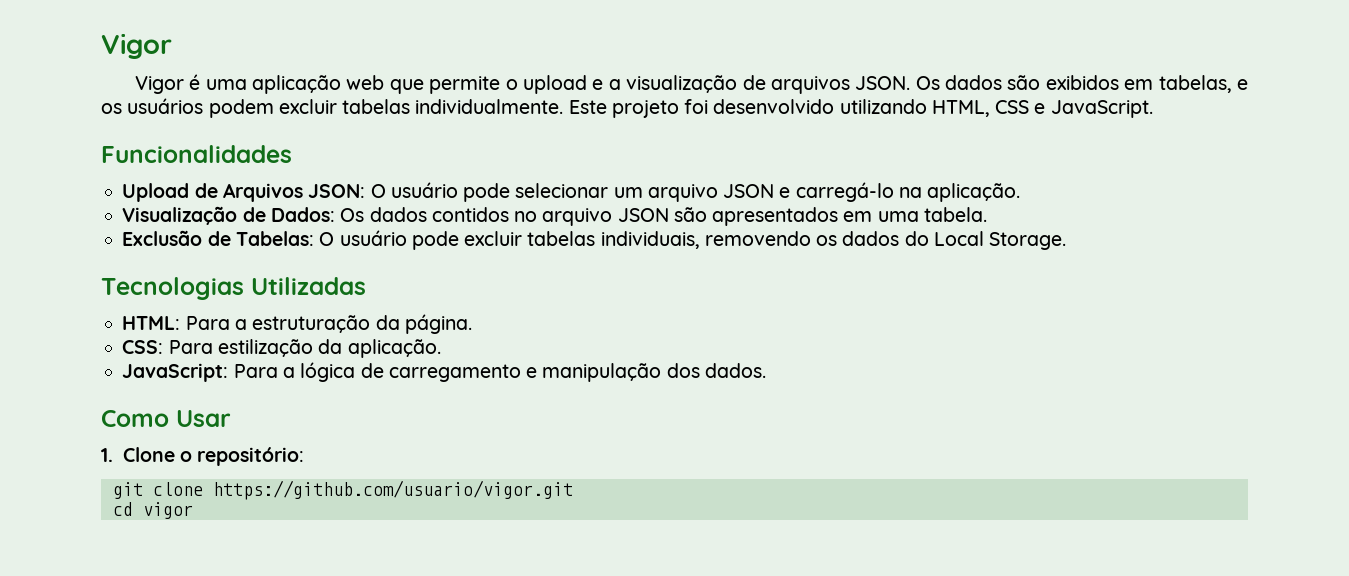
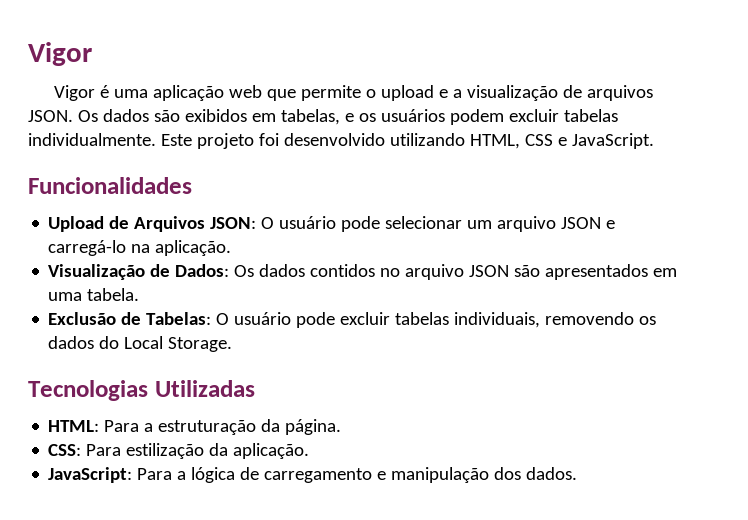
[101,410,231,427] [101,447,305,466] [112,480,573,500] [112,502,193,519] // Como Usar // 1. Clone o repositório: // git clone https://github.com/usuario/vigor.git // cd vigor -> (578, 473) none

